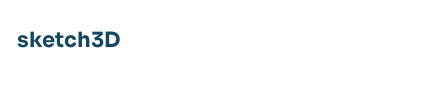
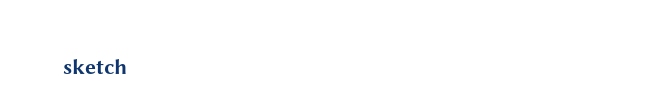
[17,31,120,48] sketch3D -> [63,59,127,74] sketch

